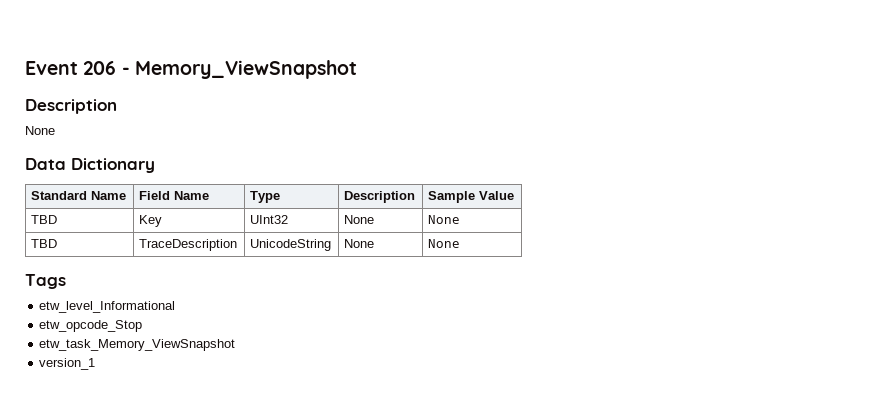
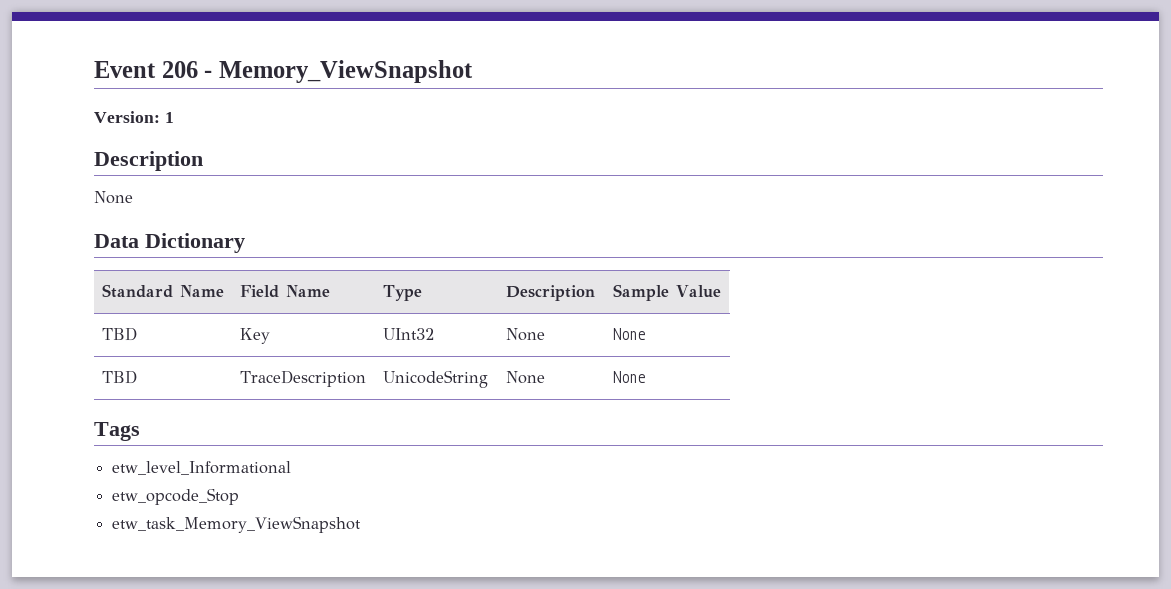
(357, 69) none -> [94,111,174,123] // Version: 1
[39,358,96,370] // version_1 -> (362, 524) none

